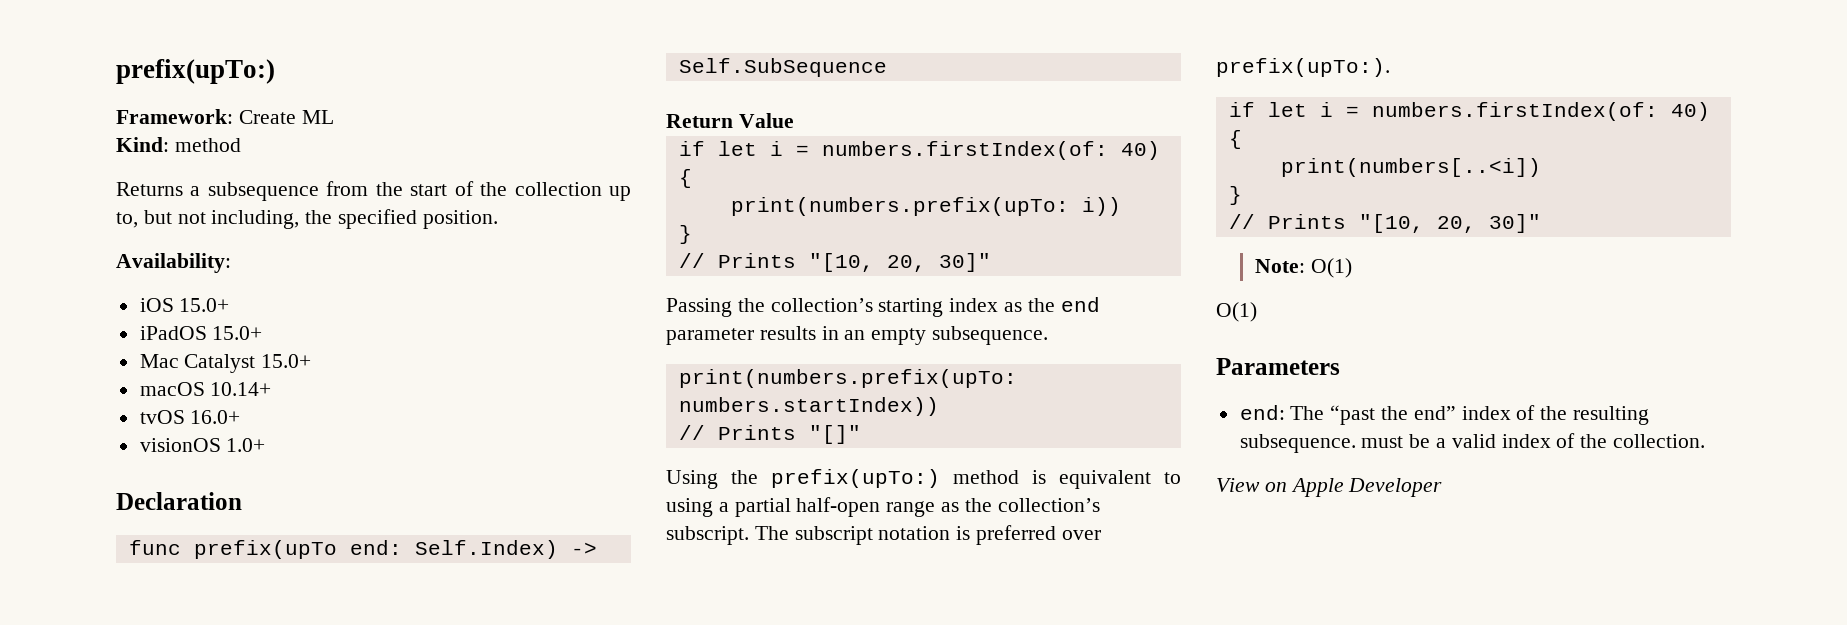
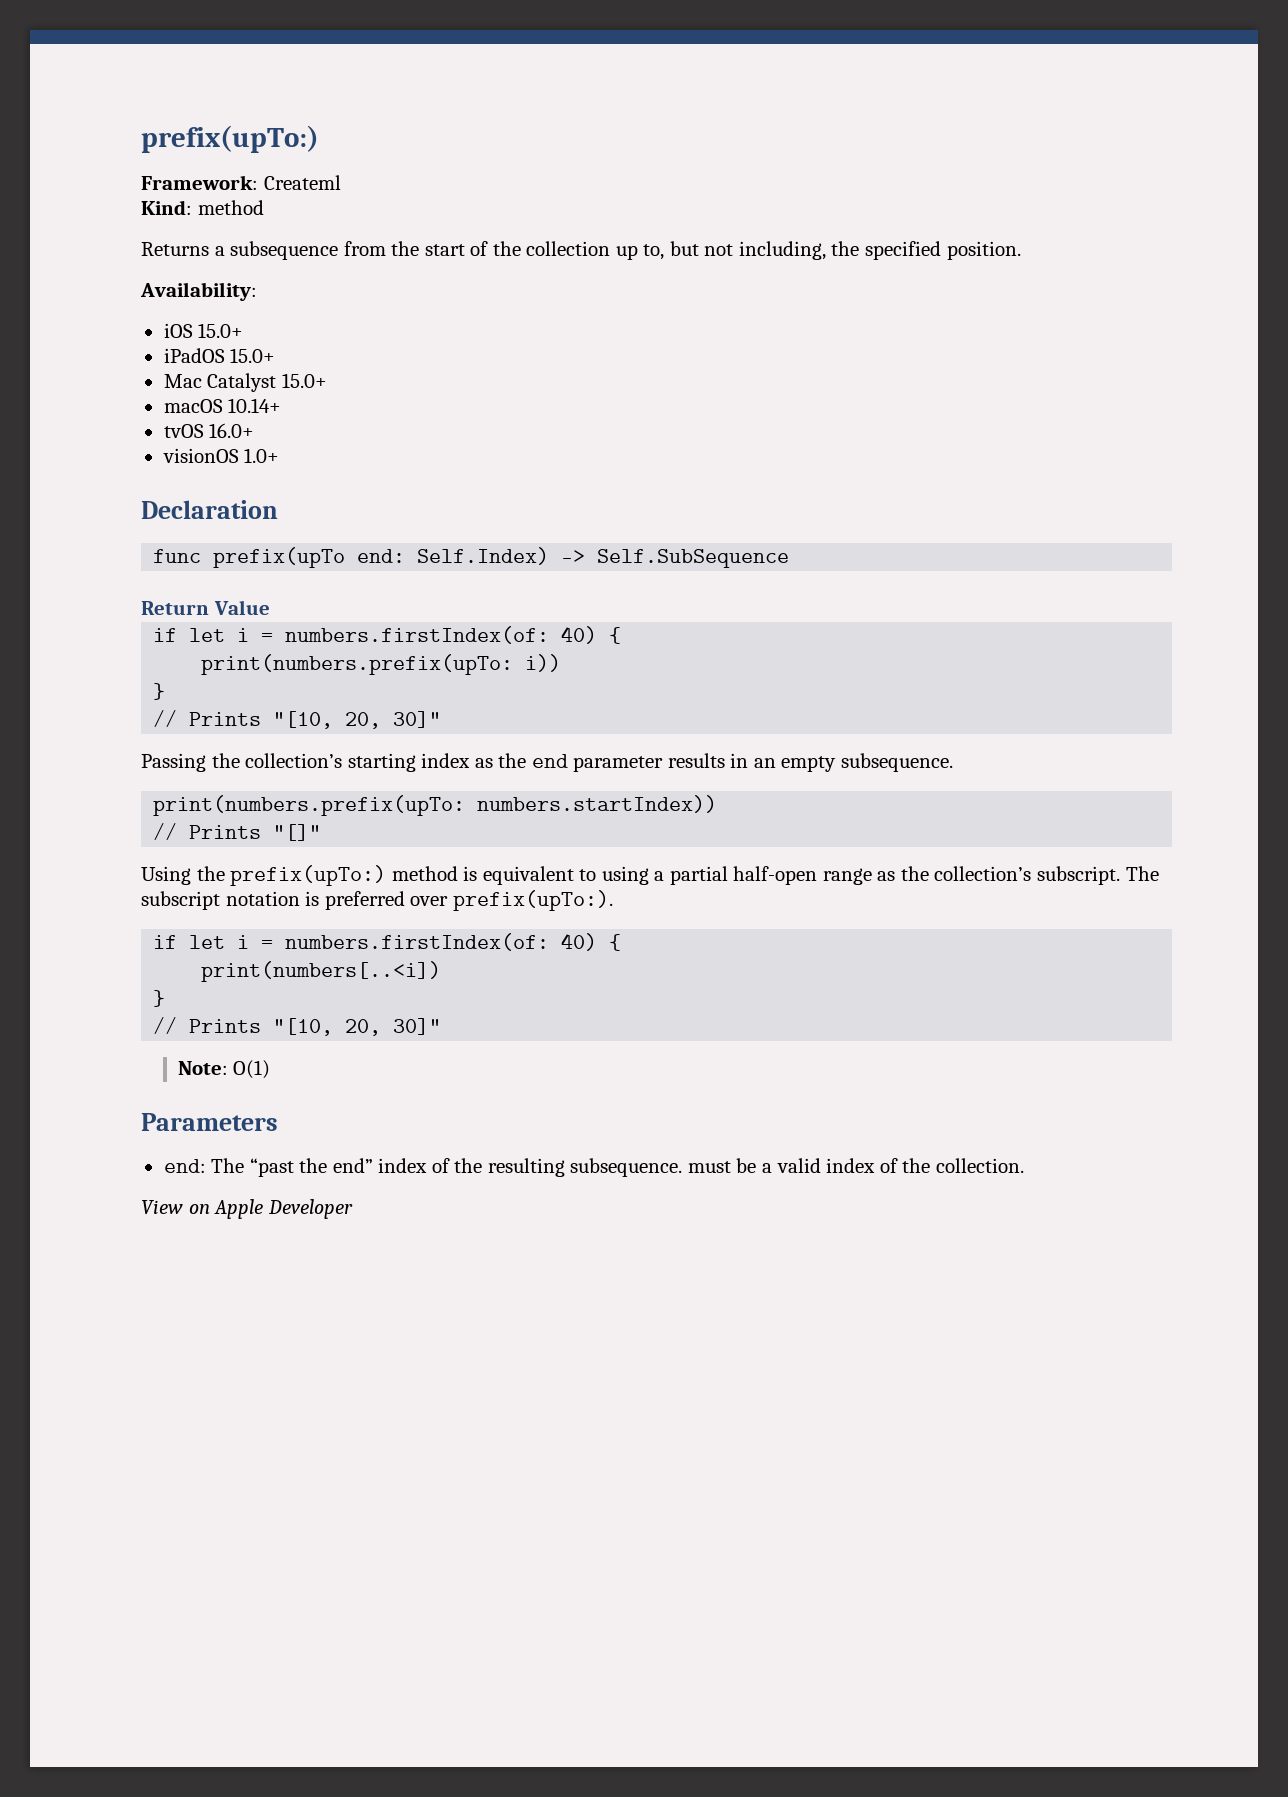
[238,110,334,124] Create ML -> [263,175,341,190] Createml
[1216,302,1257,322] // O(1) -> (271, 1069) none

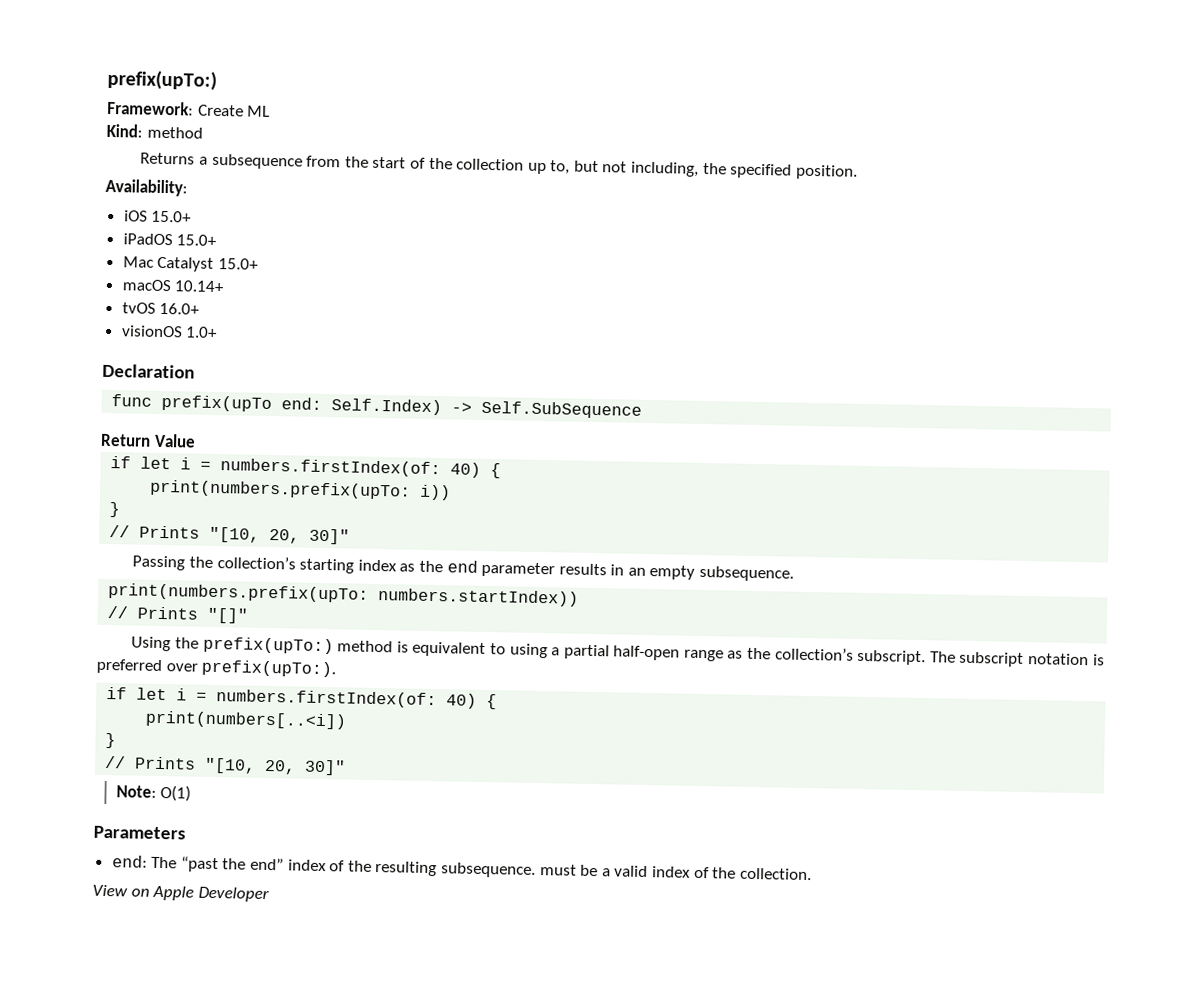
[263,175,341,190] Createml -> [197,104,271,117] Create ML

